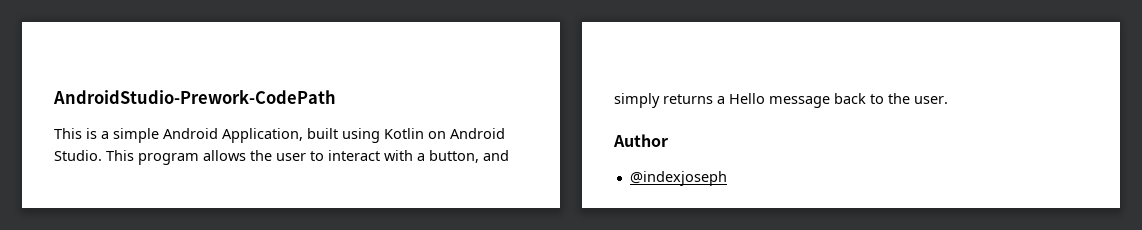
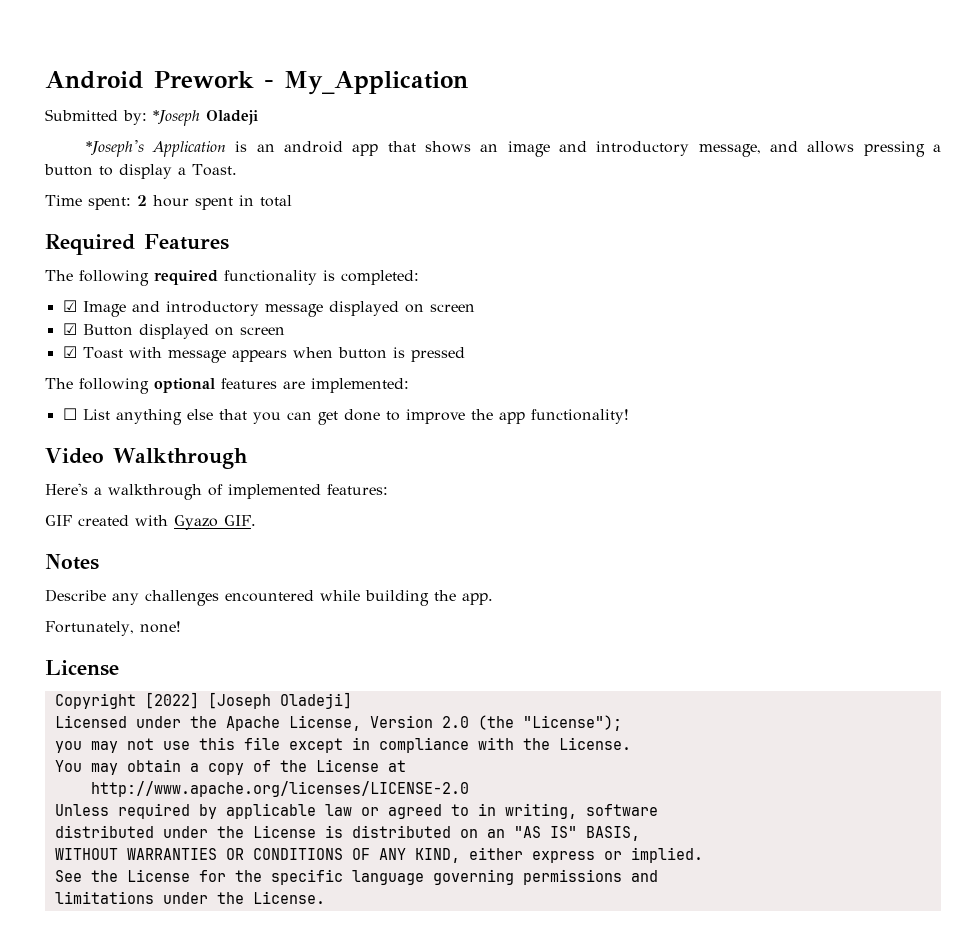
[53,90,336,104] [54,128,505,143] [54,150,509,165] [614,93,948,108] [613,134,668,147] [629,171,727,186] AndroidStudio-Prework-CodePath // This is a simple Android Application, built using Kotlin on Android Studio. This program allows the user to interact with a button, and simply returns a Hello message back to the user. // Author // @indexjoseph -> [45,71,468,95] [45,109,258,126] [85,140,942,157] [44,164,237,179] [45,195,292,210] [45,234,229,255] [45,270,419,286] [62,300,475,317] [62,323,285,339] [62,346,465,363] [45,378,409,394] [62,408,629,425] [45,448,248,469] [45,483,388,500] [45,515,256,530] [45,554,99,570] [45,589,493,606] [45,621,181,636] [45,660,119,676] [54,692,352,709] [54,715,622,731] [54,737,631,753] [54,759,406,775] [90,781,469,797] [54,803,658,819] [54,825,640,841] [54,847,703,863] [54,869,658,885] [54,891,325,904] Android Prework - My_Application // Submitted by: *Joseph Oladeji // *Joseph's Application is an android app that shows an image and introductory message, and allows pressing a button to display a Toast. // Time spent: 2 hour spent in total // Required Features // The following required functionality is completed: // ☑ Image and introductory message displayed on screen // ☑ Button displayed on screen // ☑ Toast with message appears when button is pressed // The following optional features are implemented: // ☐ List anything else that you can get done to improve the app functionality! // Video Walkthrough // Here's a walkthrough of implemented features: // GIF created with Gyazo GIF. // Notes // Describe any challenges encountered while building the app. // Fortunately, none! // License // Copyright [2022] [Joseph Oladeji] // Licensed under the Apache License, Version 2.0 (the "License"); // you may not use this file except in compliance with the License. // You may obtain a copy of the License at // http://www.apache.org/licenses/LICENSE-2.0 // Unless required by applicable law or agreed to in writing, software // distributed under the License is distributed on an "AS IS" BASIS, // WITHOUT WARRANTIES OR CONDITIONS OF ANY KIND, either express or implied. // See the License for the specific language governing permissions and // limitations under the License.

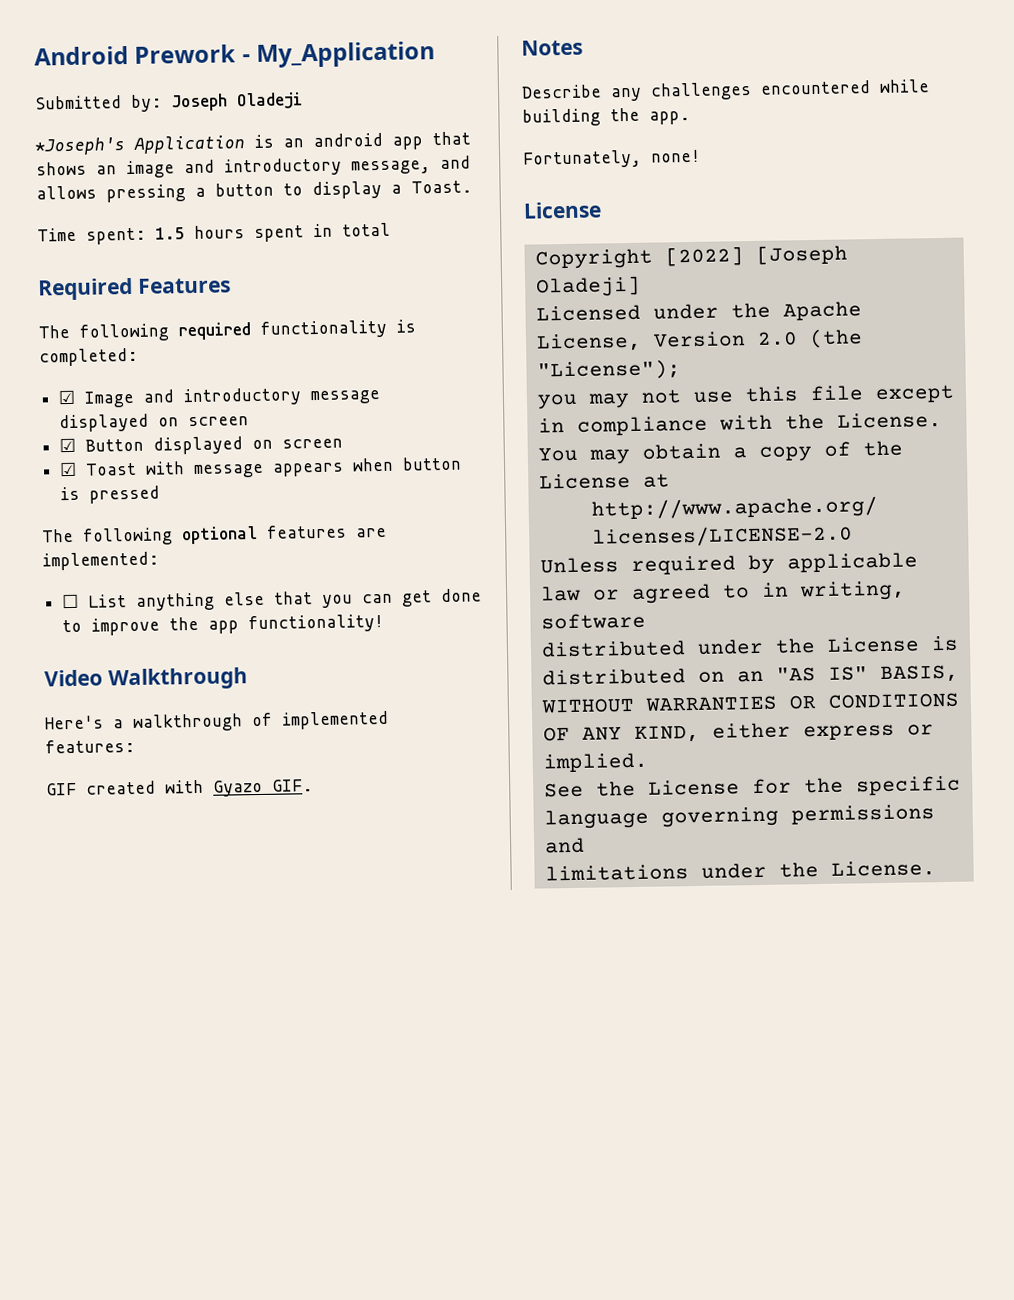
[153,110,200,126] *Joseph -> [171,93,228,112] Joseph
[137,195,189,207] 2 hour -> [155,225,245,240] 1.5 hours

